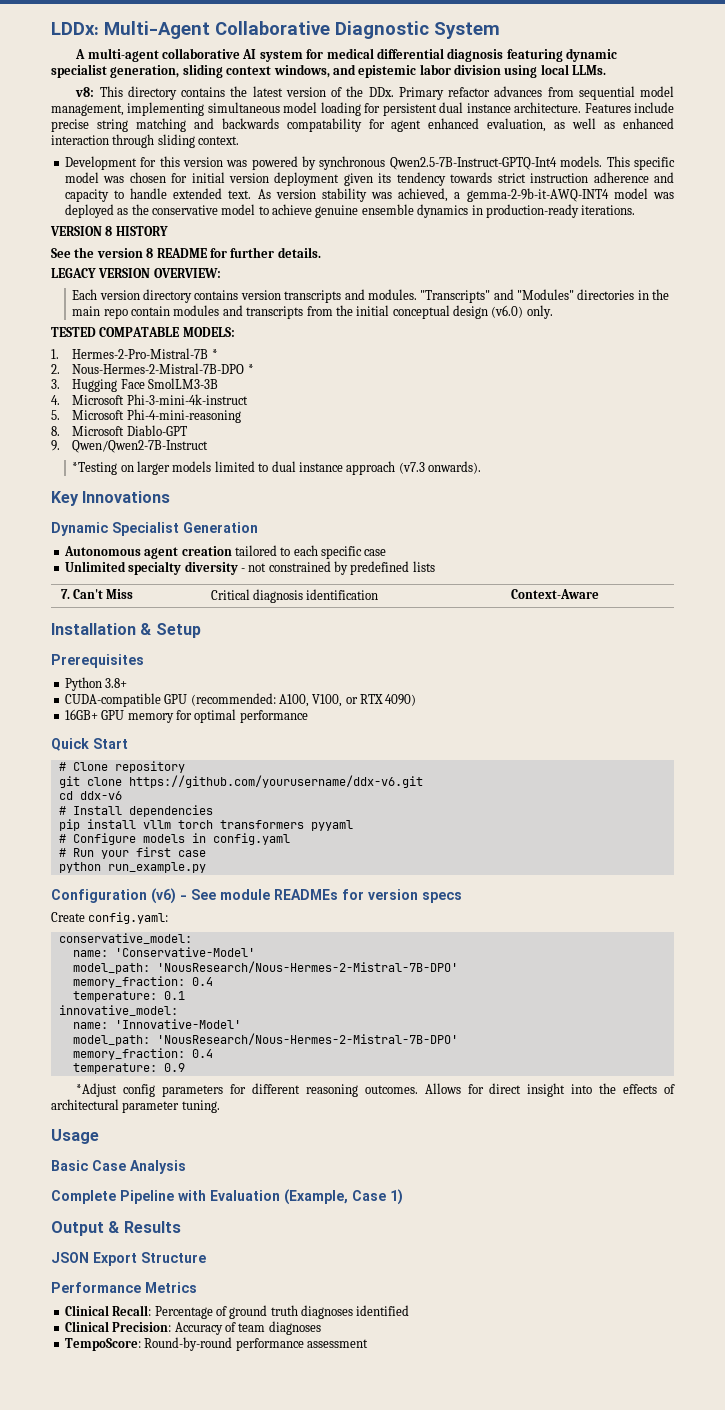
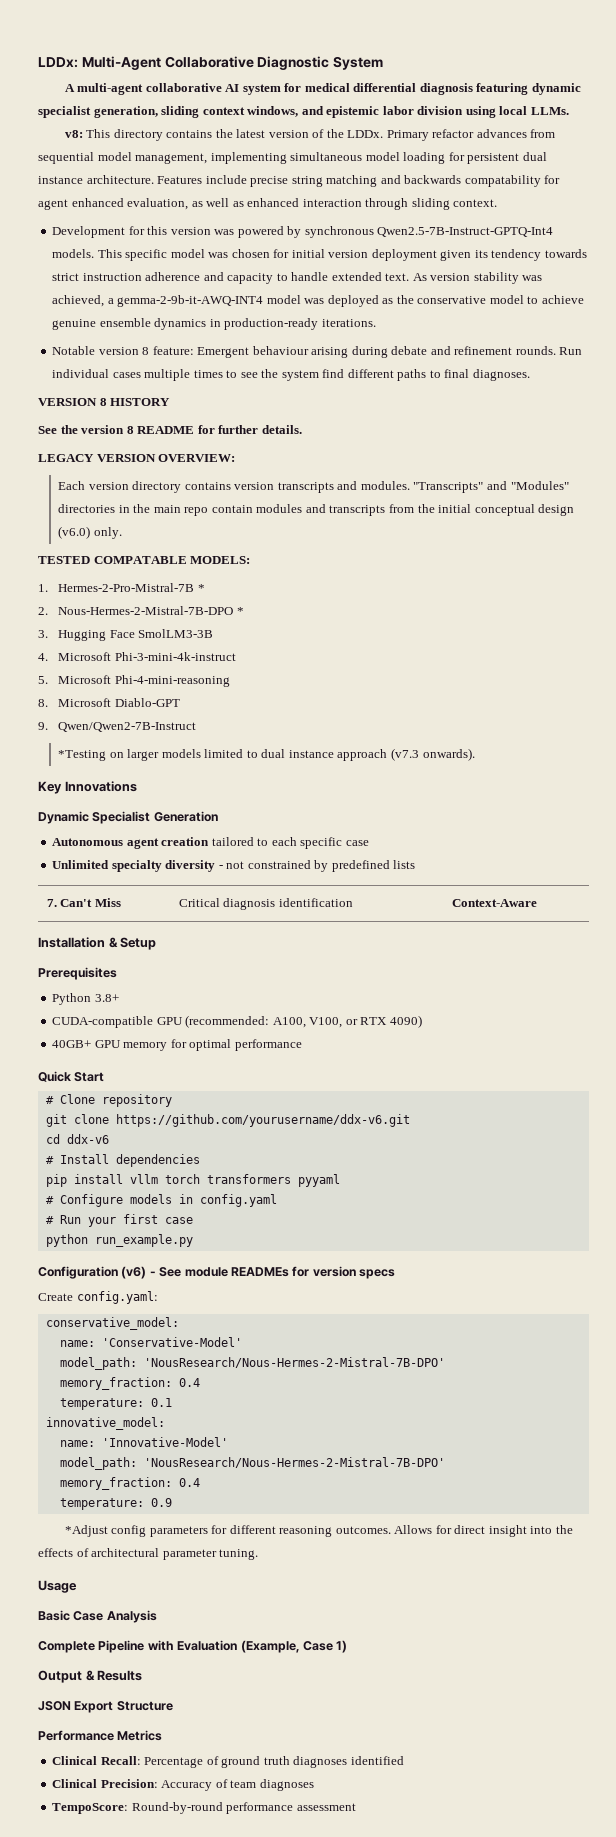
[368,87,394,97] DDx. -> [347,130,384,138] LDDx.
(636, 210) none -> [52,346,583,358] [52,369,530,381] // Notable version 8 feature: Emergent behaviour arising during debate and refinement rounds. Run individual cases multiple times to see the system find different paths to final diagnoses.
[64,709,98,720] 16GB+ -> [52,1040,92,1048] 40GB+

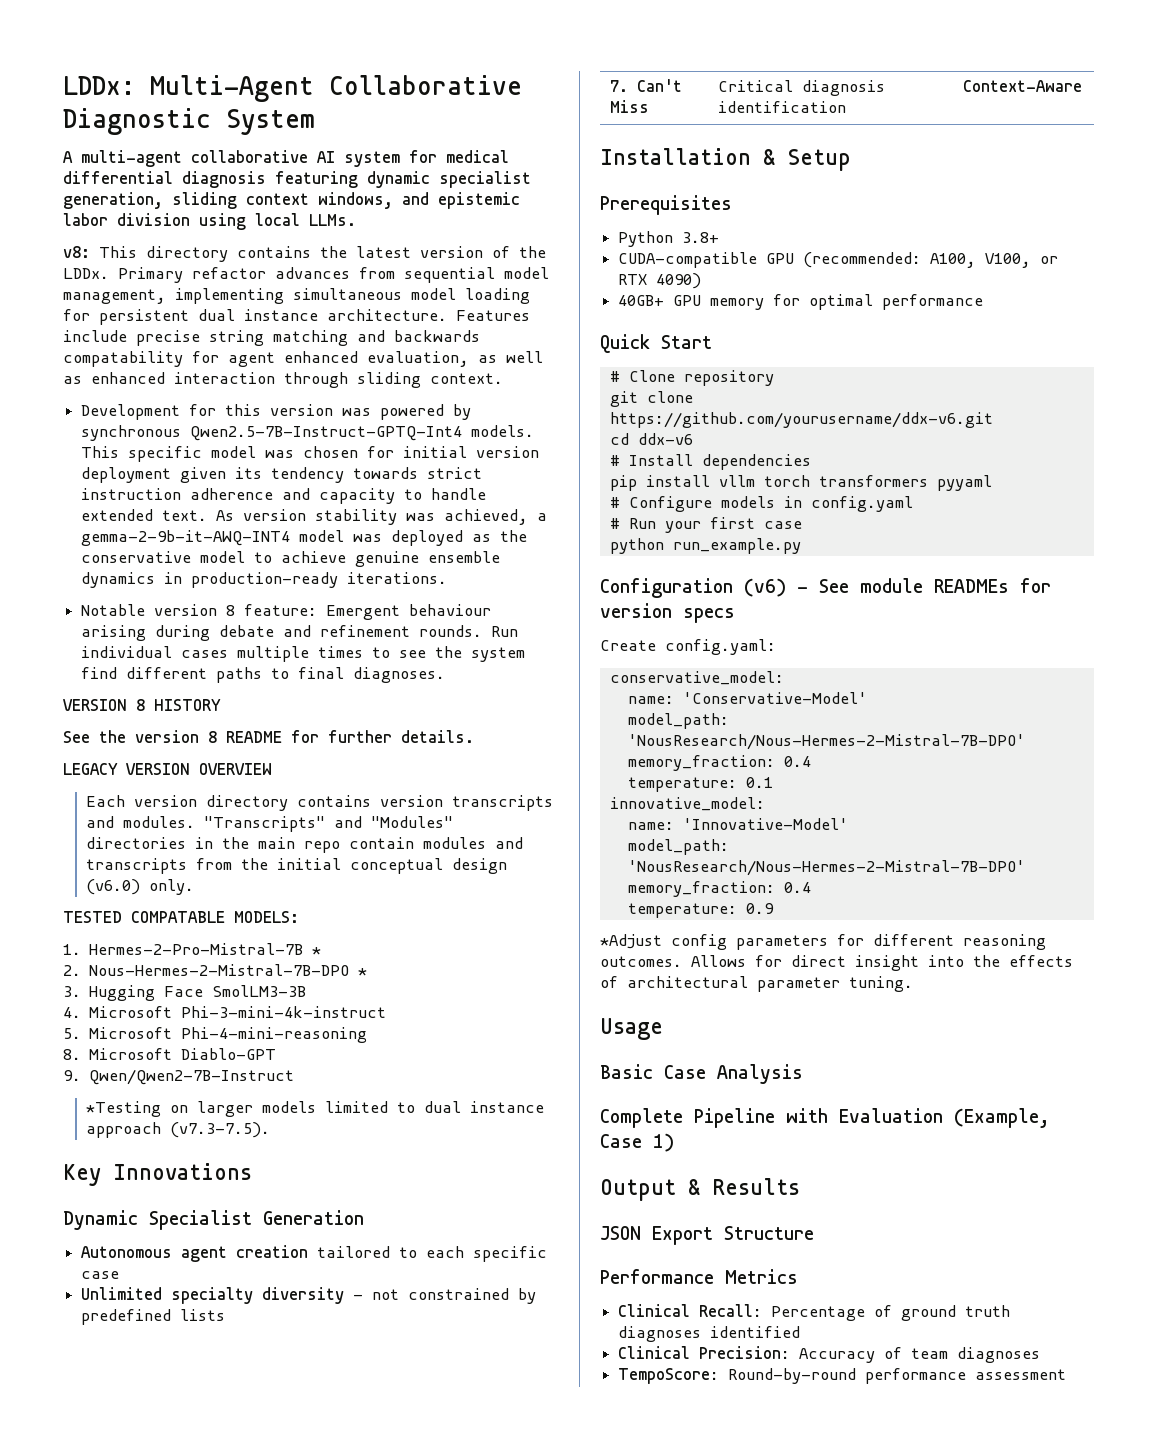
[158,454,236,462] OVERVIEW: -> [199,763,272,775] OVERVIEW
[390,748,475,761] (v7.3 onwards). -> [170,1122,271,1138] (v7.3-7.5).

